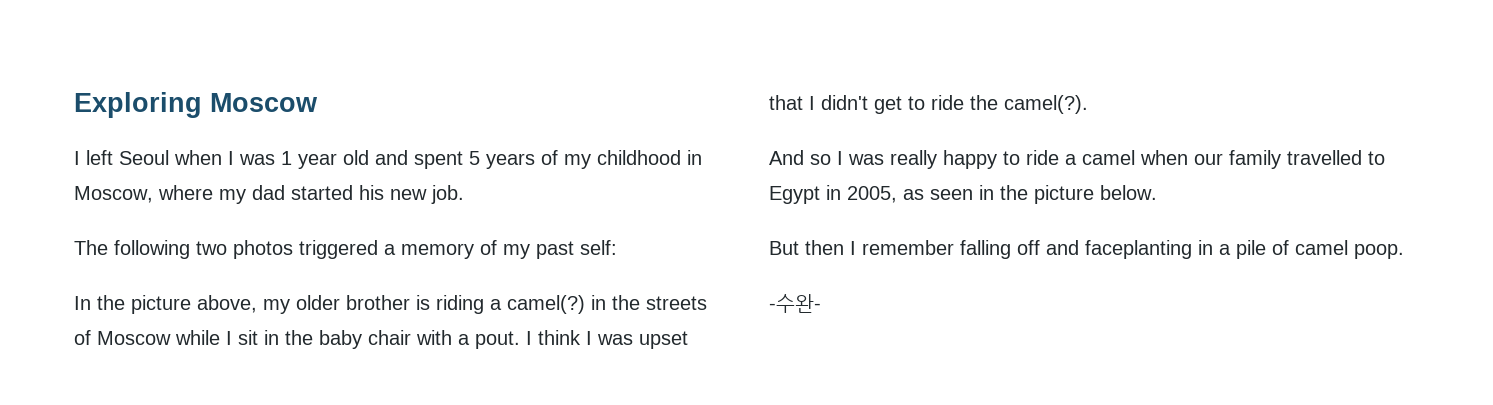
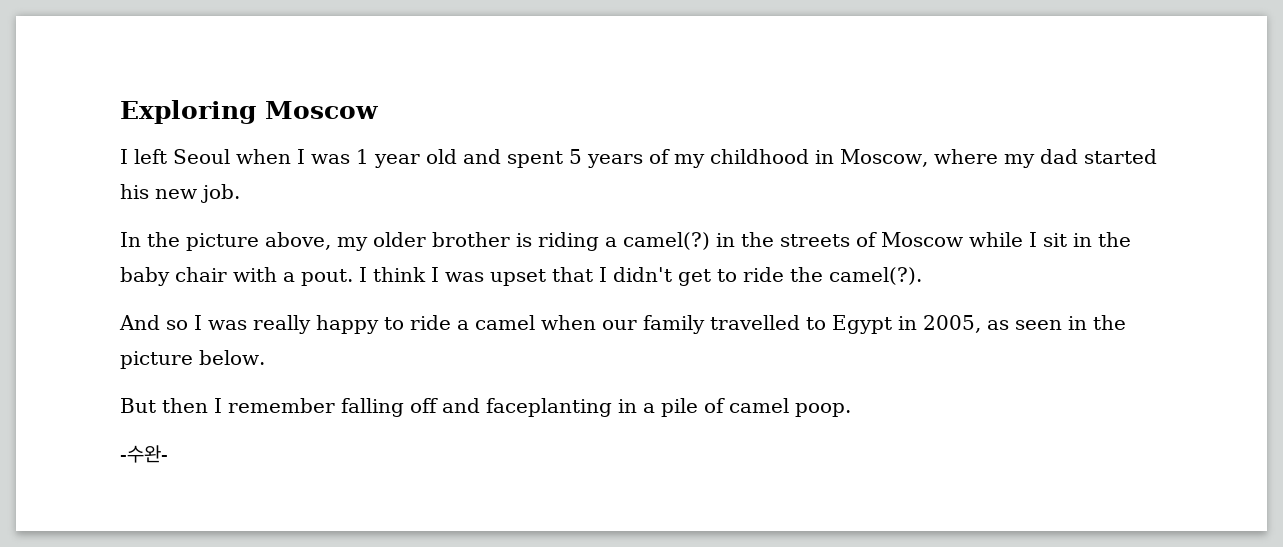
[74,240,617,259] // The following two photos triggered a memory of my past self: -> (240, 193) none

